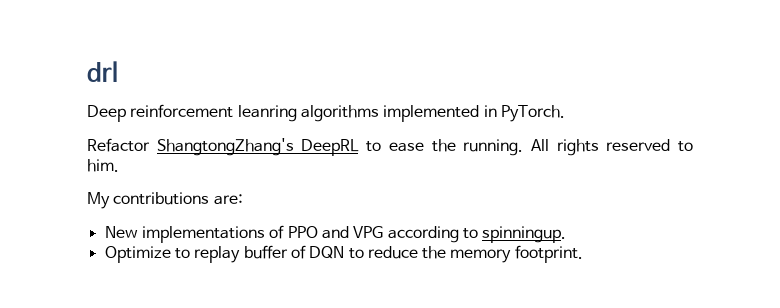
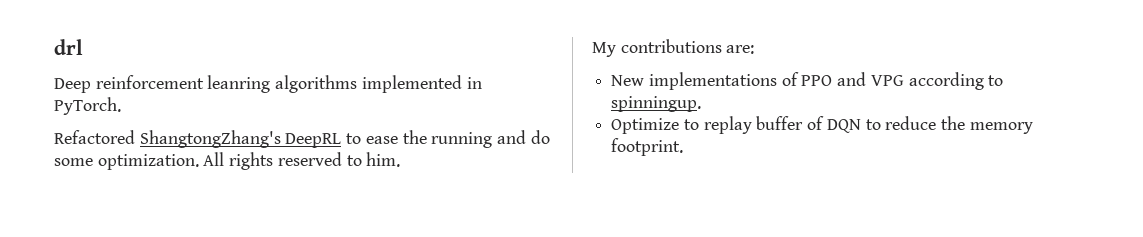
[87,138,150,152] Refactor -> [54,130,135,144] Refactored
[463,139,524,156] running. -> [431,130,550,148] [54,154,199,170] running and do some optimization.

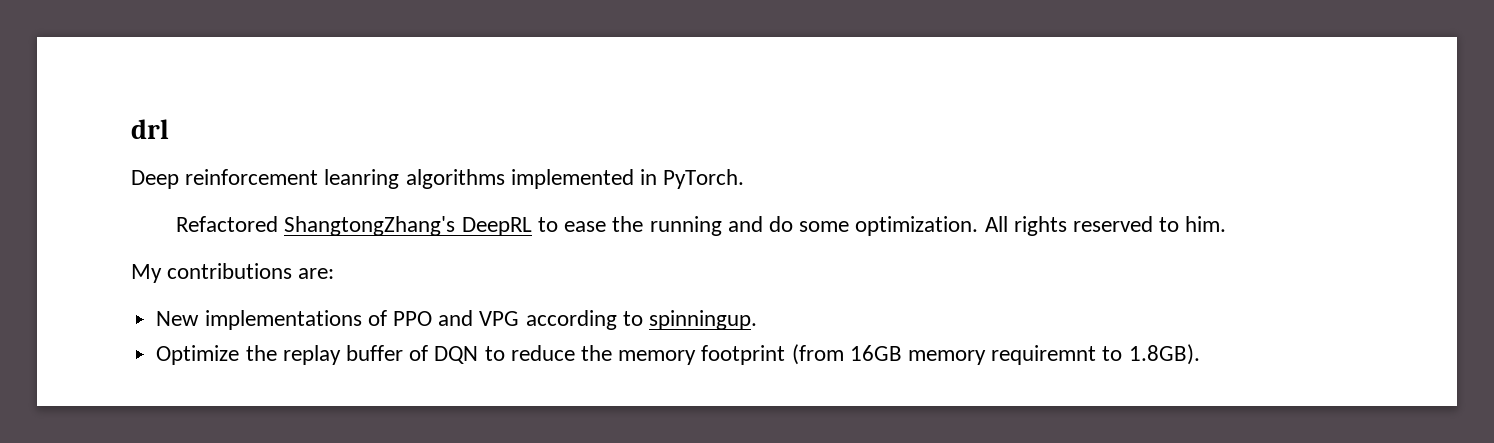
[683,119,699,130] to -> [245,345,277,361] the
[611,138,684,156] footprint. -> [701,344,1200,365] footprint (from 16GB memory requiremnt to 1.8GB).

